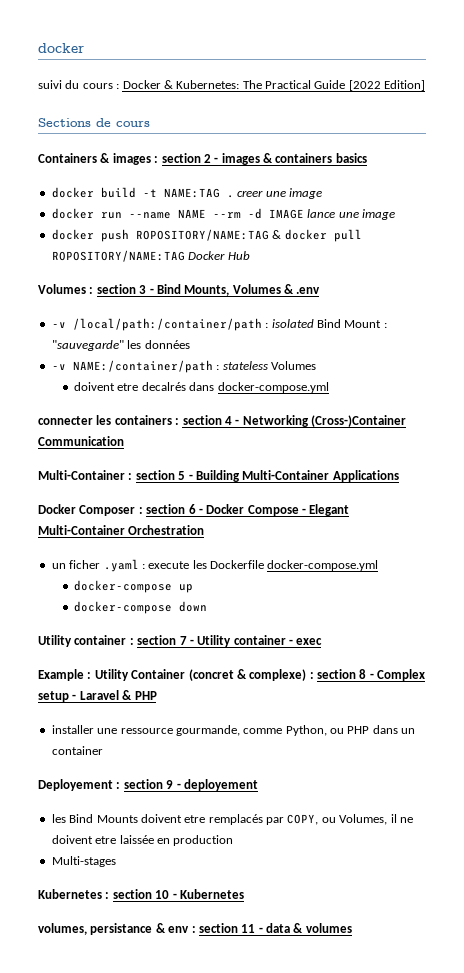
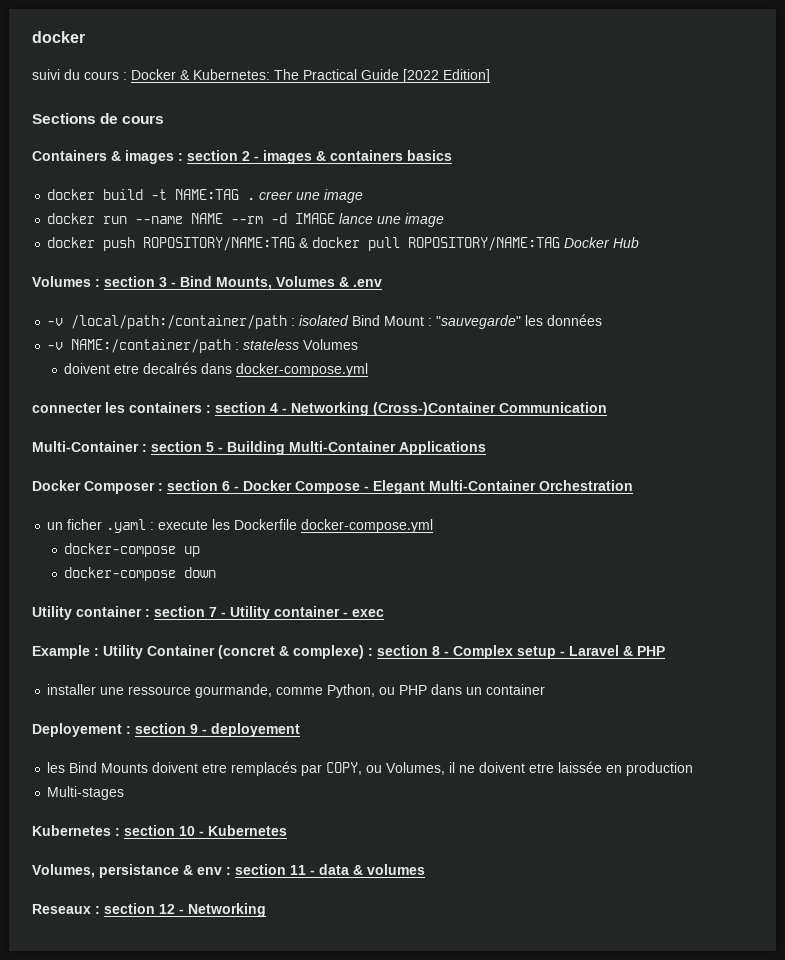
[38,923,87,935] volumes, -> [32,864,95,878] Volumes,
(352, 928) none -> [32,903,266,917] // Reseaux : section 12 - Networking

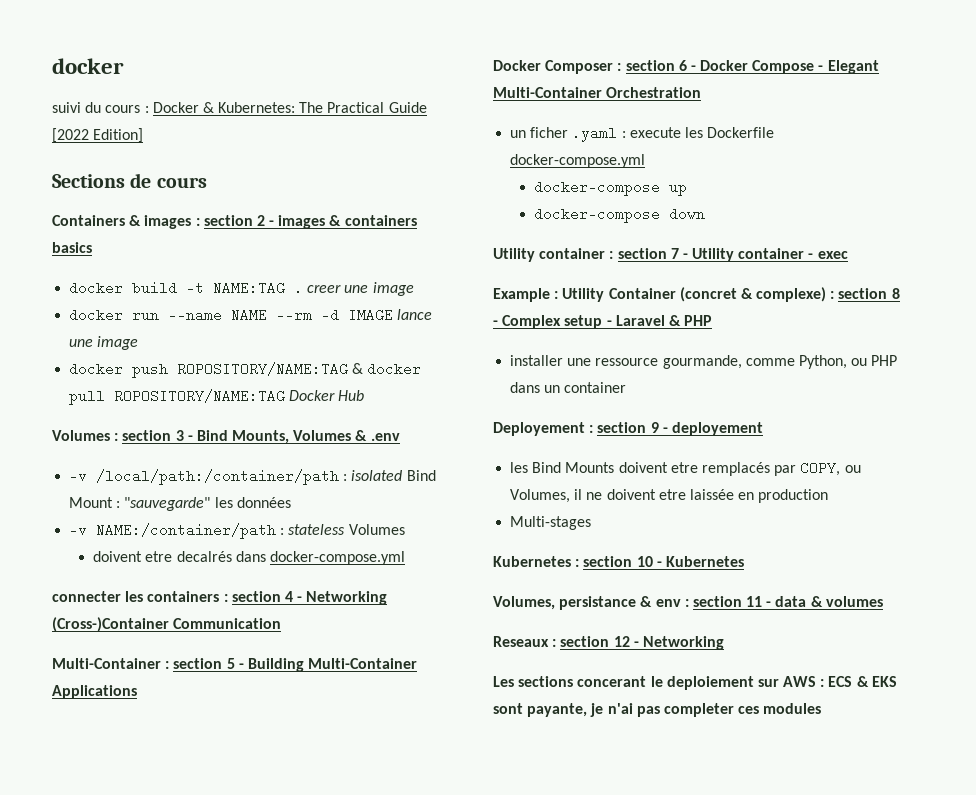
(266, 910) none -> [493,676,897,690] [493,703,822,717] // Les sections concerant le deploiement sur AWS : ECS & EKS sont payante, je n'ai pas completer ces modules

